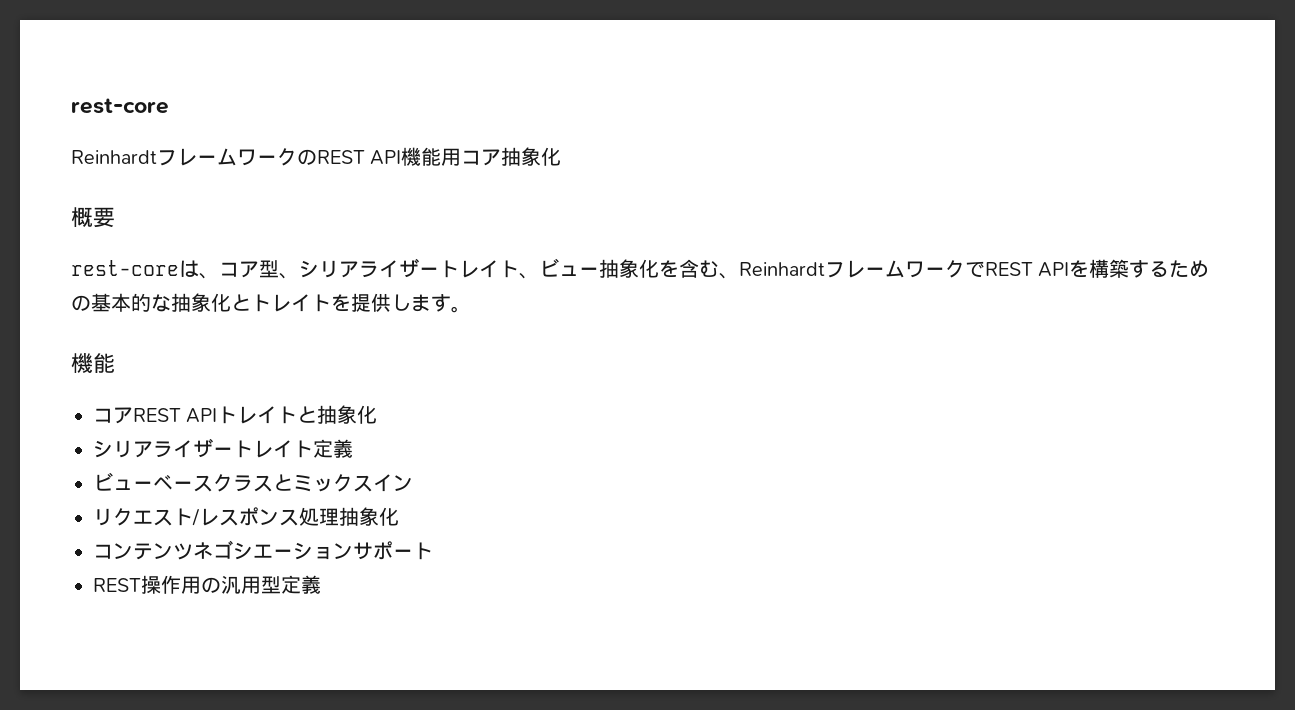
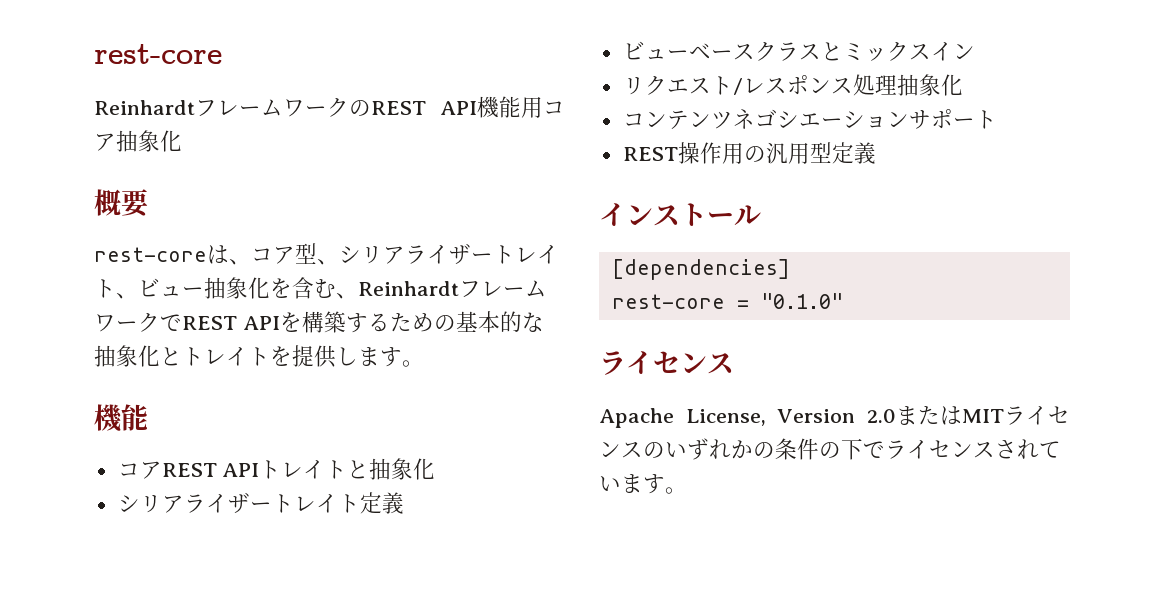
(321, 584) none -> [599,203,761,226] [611,259,790,280] [611,293,843,309] [599,351,734,375] [599,405,1070,428] [599,438,1061,460] [599,474,687,494] // インストール // [dependencies] // rest-core = "0.1.0" // ライセンス // Apache License, Version 2.0またはMITライセンスのいずれかの条件の下でライセンスされています。

